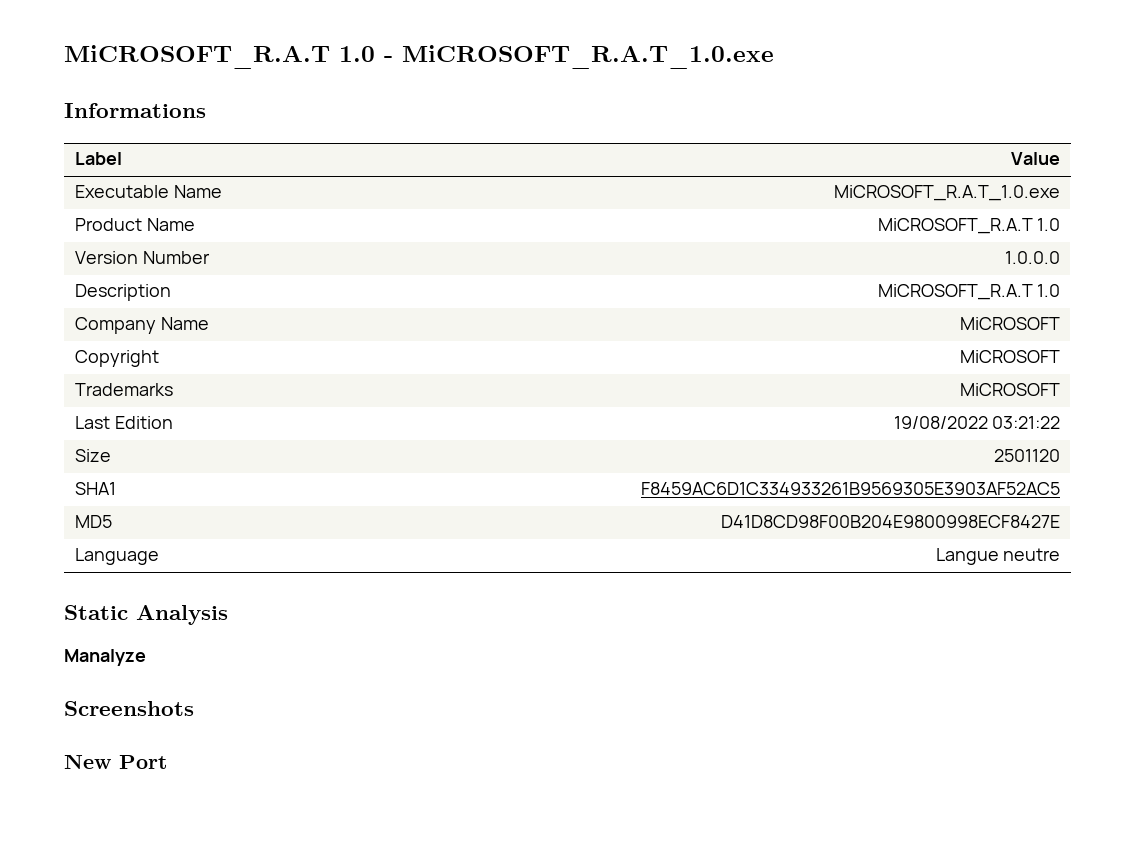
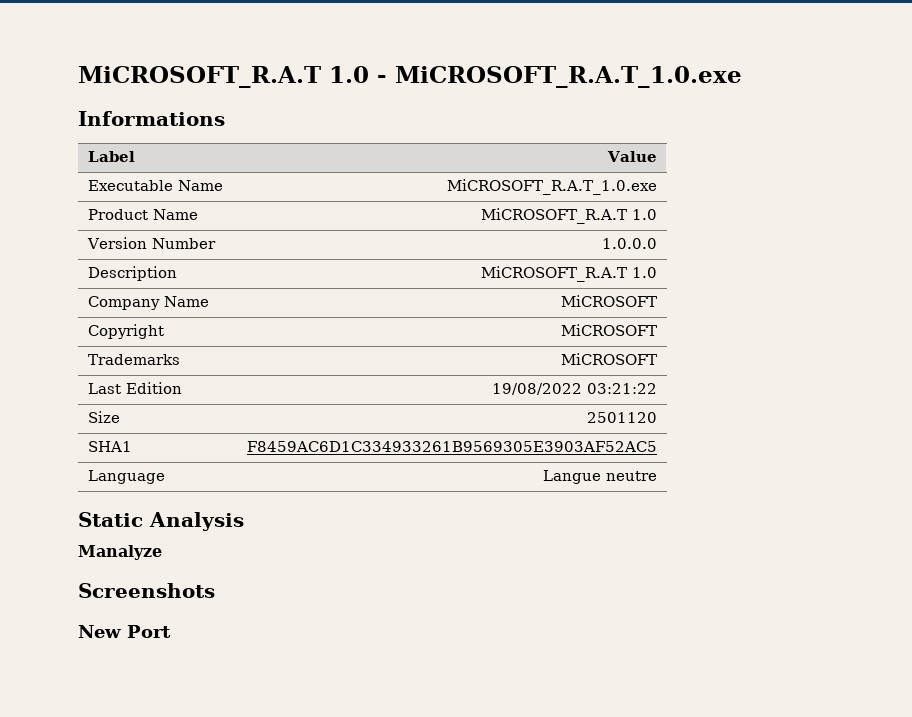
[74,515,112,528] [721,515,1061,528] // MD5 | D41D8CD98F00B204E9800998ECF8427E -> (657, 446) none

